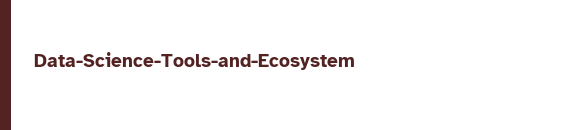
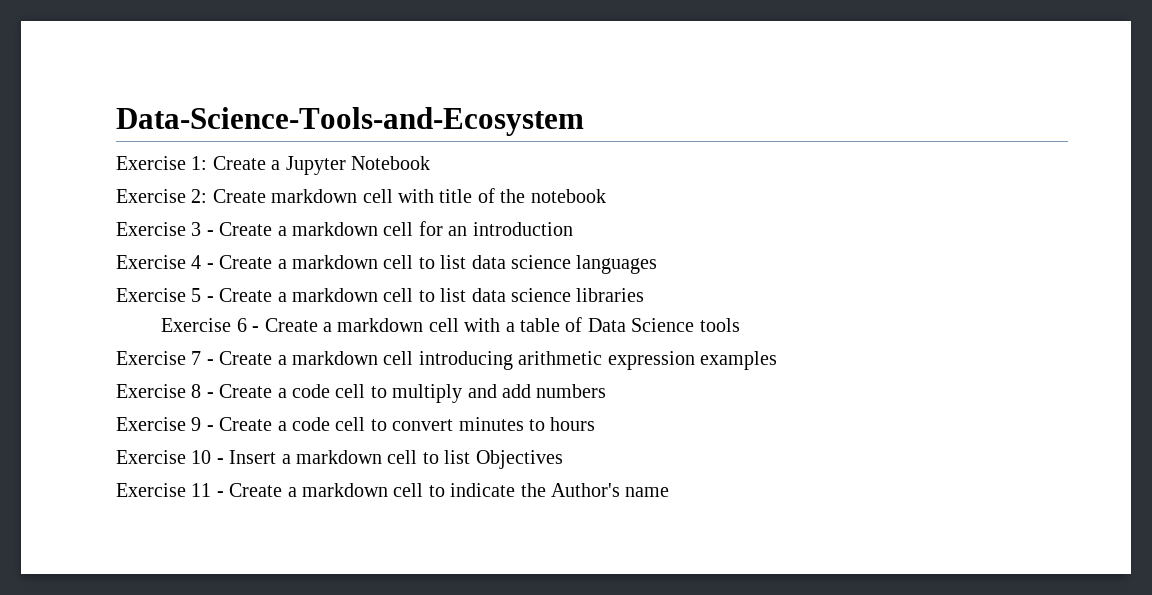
(355, 61) none -> [116,156,430,175] [116,188,606,203] [116,221,573,236] [116,255,658,274] [116,288,645,302] [161,317,740,332] [116,351,777,370] [116,384,607,403] [116,417,596,431] [116,450,563,469] [116,483,670,497] // Exercise 1: Create a Jupyter Notebook // Exercise 2: Create markdown cell with title of the notebook // Exercise 3 - Create a markdown cell for an introduction // Exercise 4 - Create a markdown cell to list data science languages // Exercise 5 - Create a markdown cell to list data science libraries // Exercise 6 - Create a markdown cell with a table of Data Science tools // Exercise 7 - Create a markdown cell introducing arithmetic expression examples // Exercise 8 - Create a code cell to multiply and add numbers // Exercise 9 - Create a code cell to convert minutes to hours // Exercise 10 - Insert a markdown cell to list Objectives // Exercise 11 - Create a markdown cell to indicate the Author's name

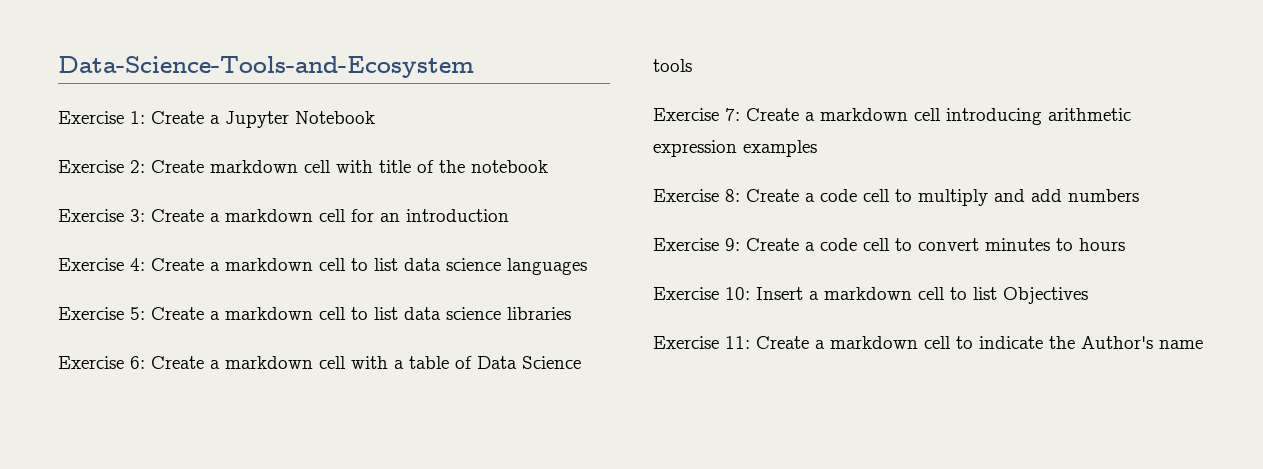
[191,222,214,236] 3 - -> [130,209,145,222] 3:
[191,255,214,269] 4 - -> [130,258,145,271] 4:
[191,288,214,302] 5 - -> [130,307,145,320] 5:
[236,318,260,332] 6 - -> [130,356,145,369] 6:
[191,351,214,365] 7 - -> [725,108,740,121] 7:
[191,384,214,398] 8 - -> [725,189,740,202] 8:
[191,417,214,431] 9 - -> [725,238,740,251] 9:
[191,450,224,464] 10 - -> [725,287,750,300] 10:
[191,483,224,497] 11 - -> [725,336,750,349] 11:

